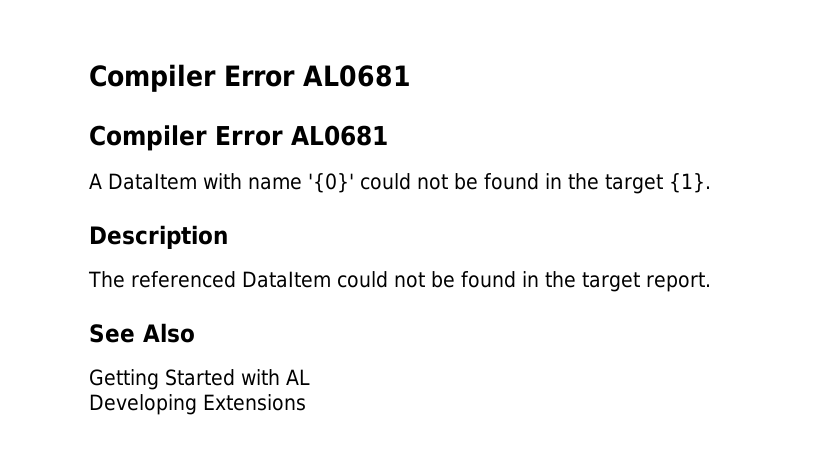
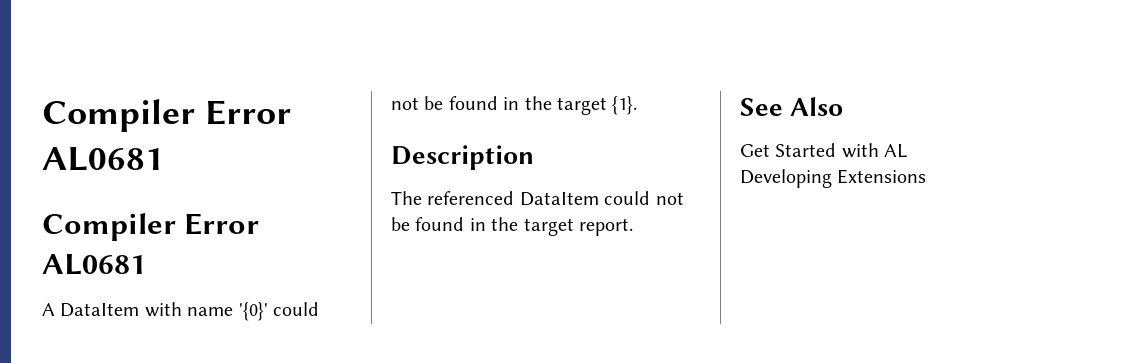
[89,369,159,390] Getting -> [740,144,770,157] Get

